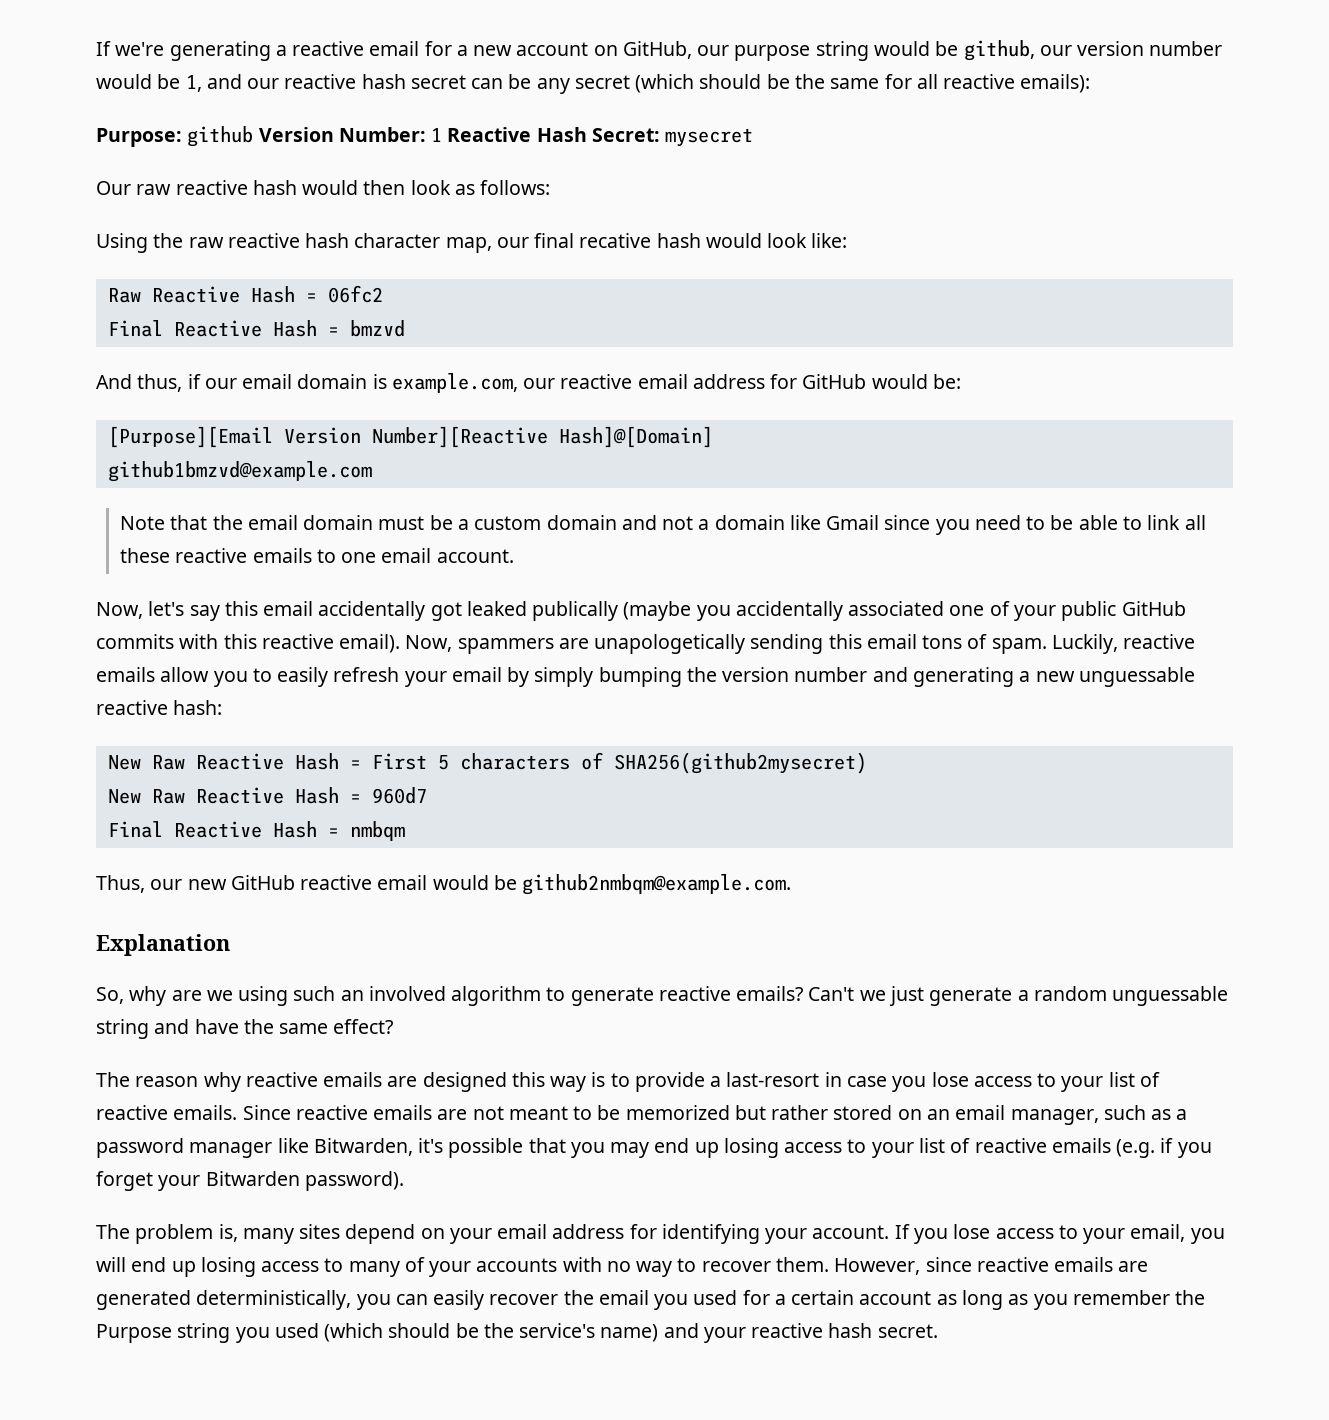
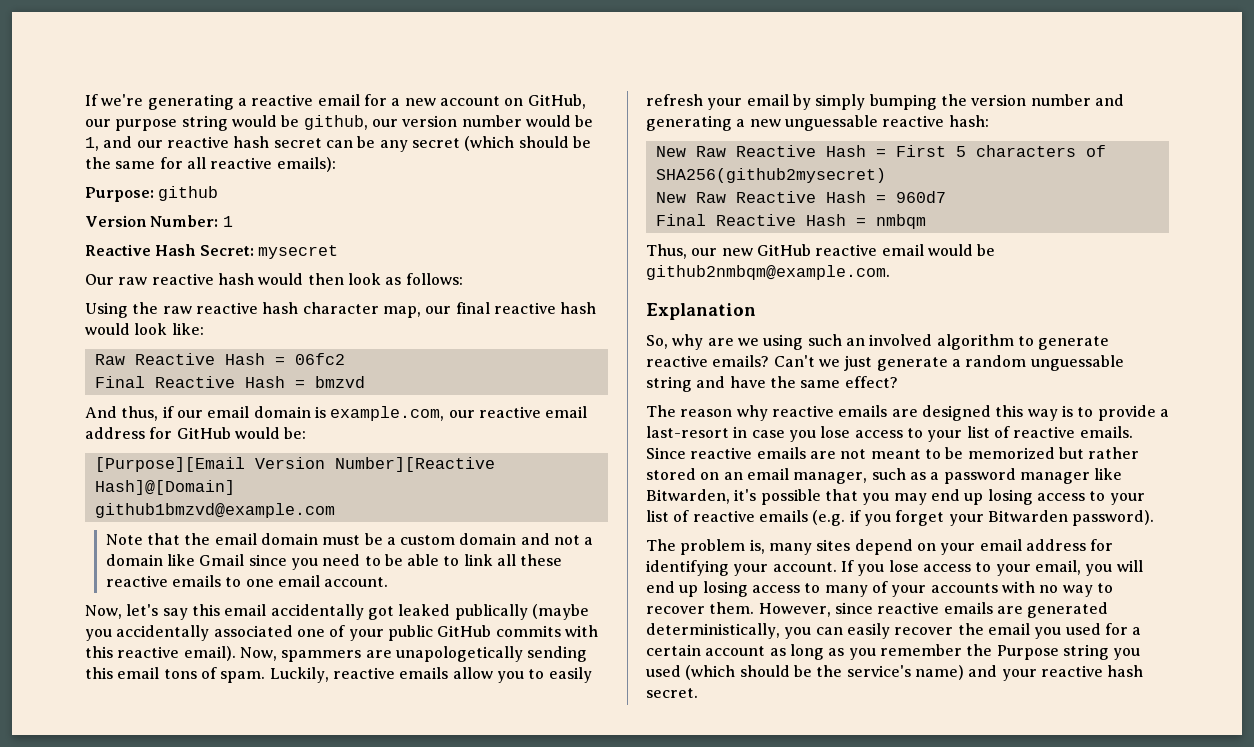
(254, 136) none -> (219, 193) //
(443, 135) none -> (233, 221) //
[579,233,652,248] recative -> [493,302,556,314] reactive

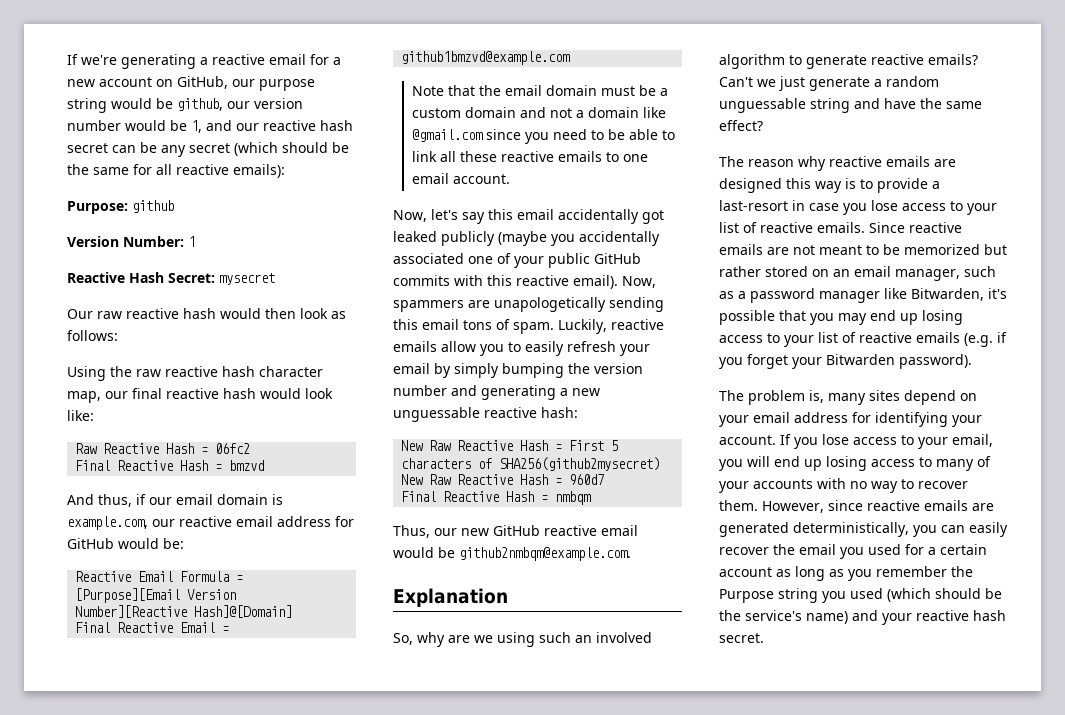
(307, 433) none -> [75,571,244,582] Reactive Email Formula =
(235, 487) none -> [75,622,230,633] Final Reactive Email =
[199,554,245,566] Gmail -> [411,129,483,142] @gmail.com
[454,604,528,620] publically -> [441,231,495,246] publicly

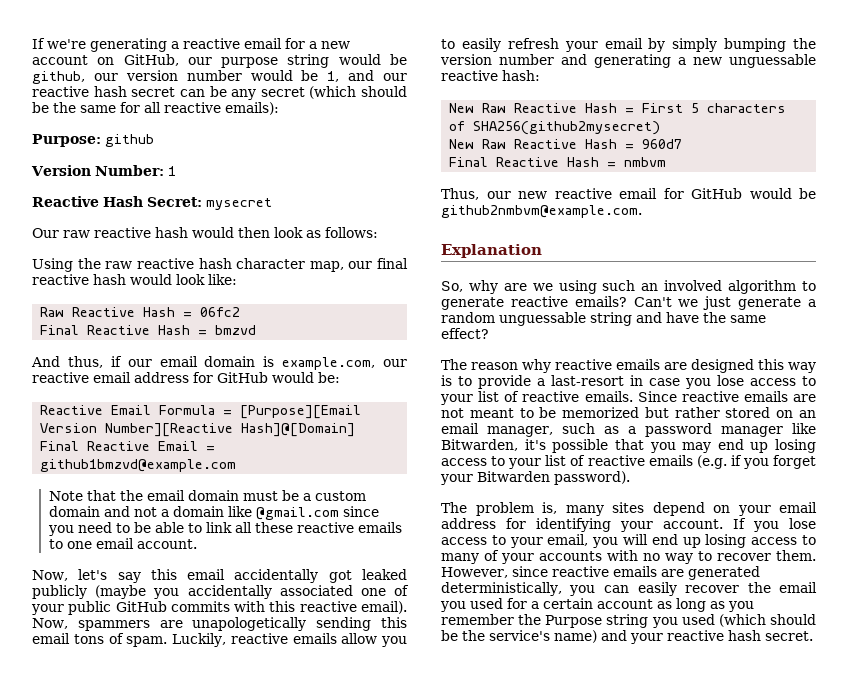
[555,491,592,505] nmbqm -> [624,157,667,167] nmbvm
[493,525,638,536] [393,547,631,561] GitHub reactive email would be github2nmbqm@example.com. -> [554,188,816,199] [441,205,642,218] reactive email for GitHub would be github2nmbvm@example.com.

